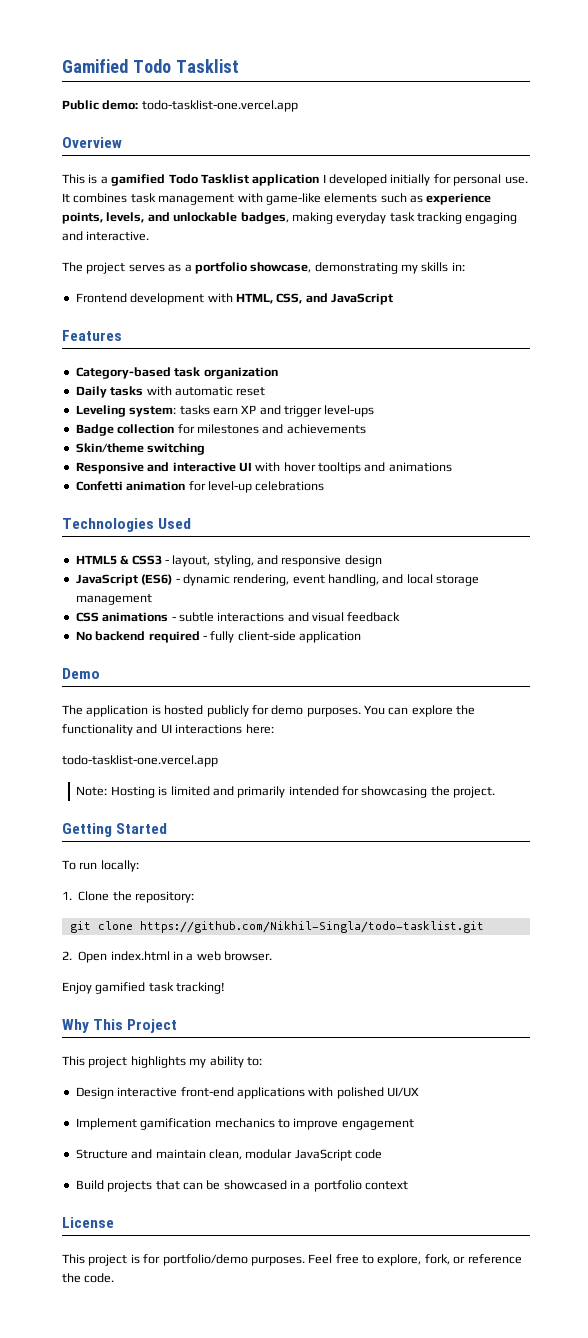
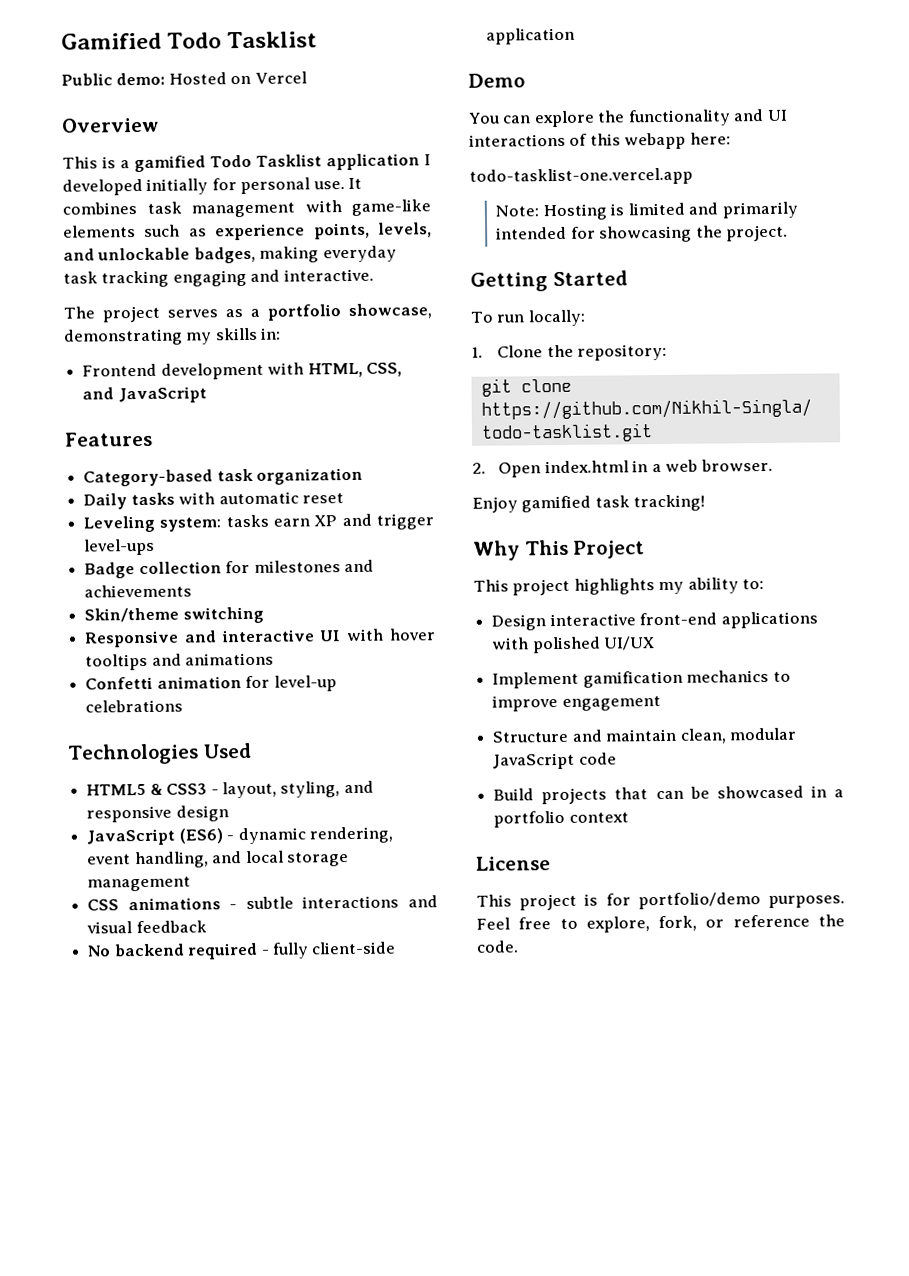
[141,100,298,112] todo-tasklist-one.vercel.app -> [168,71,307,85] Hosted on Vercel
[62,705,361,717] The application is hosted publicly for demo purposes. -> (525, 80) none
(243, 729) none -> [569,132,687,150] of this webapp

